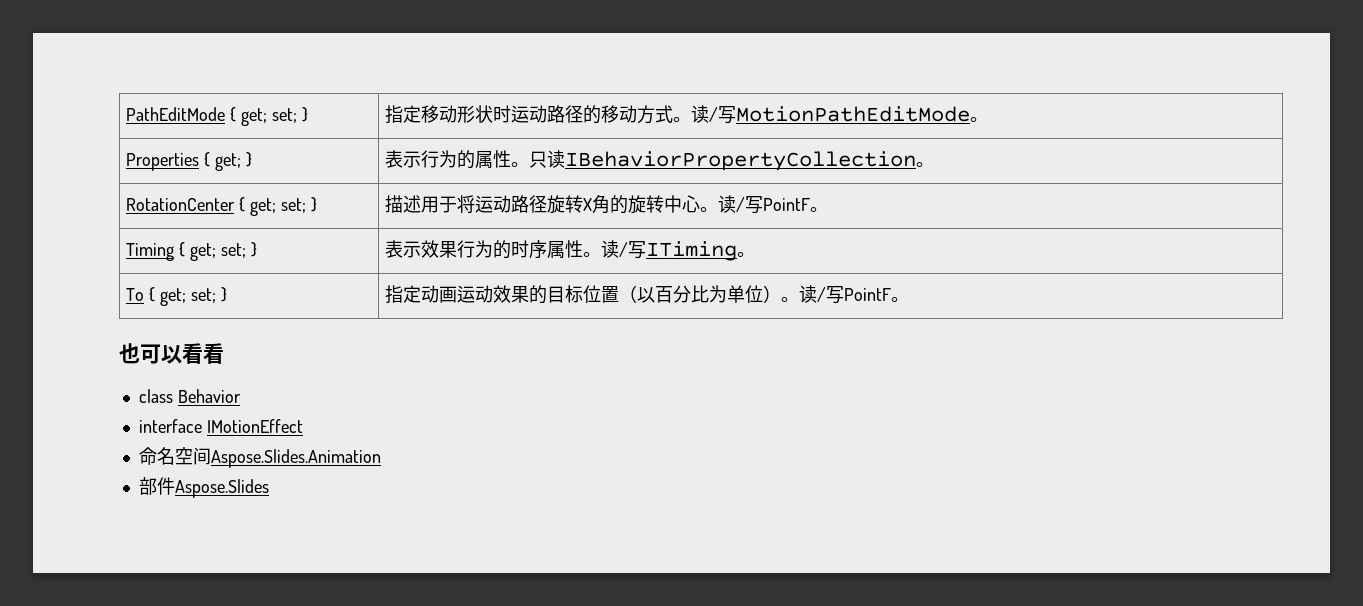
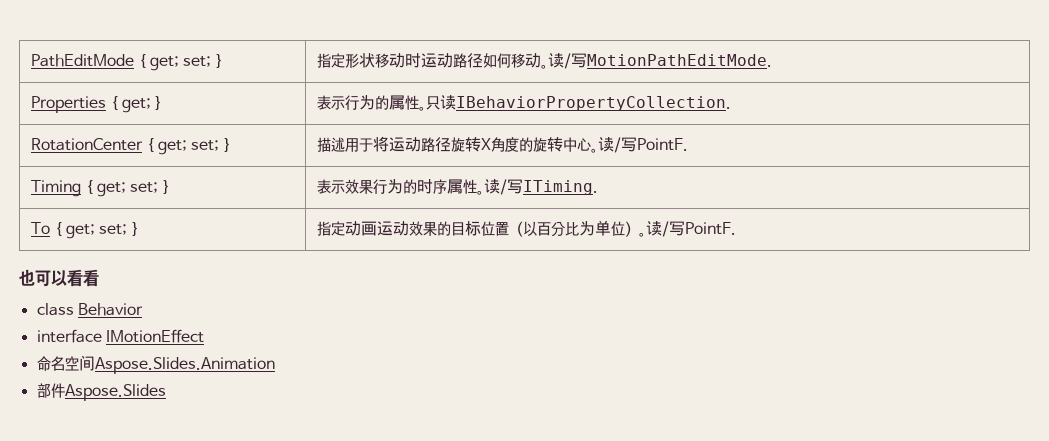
[421,105,494,123] 移动形状 -> [345,53,406,68] 形状移动
[583,105,989,124] 的移动方式。读/写MotionPathEditMode。 -> [483,53,773,69] 如何移动。读/写MotionPathEditMode.
[565,151,935,171] IBehaviorPropertyCollection。 -> [456,96,732,111] IBehaviorPropertyCollection.
(611, 204) none -> [505,137,520,153] 度
[763,198,829,212] PointF。 -> [637,138,689,151] PointF.
[646,241,756,261] ITiming。 -> [523,180,599,195] ITiming.
[844,288,910,302] PointF。 -> [685,222,737,235] PointF.

